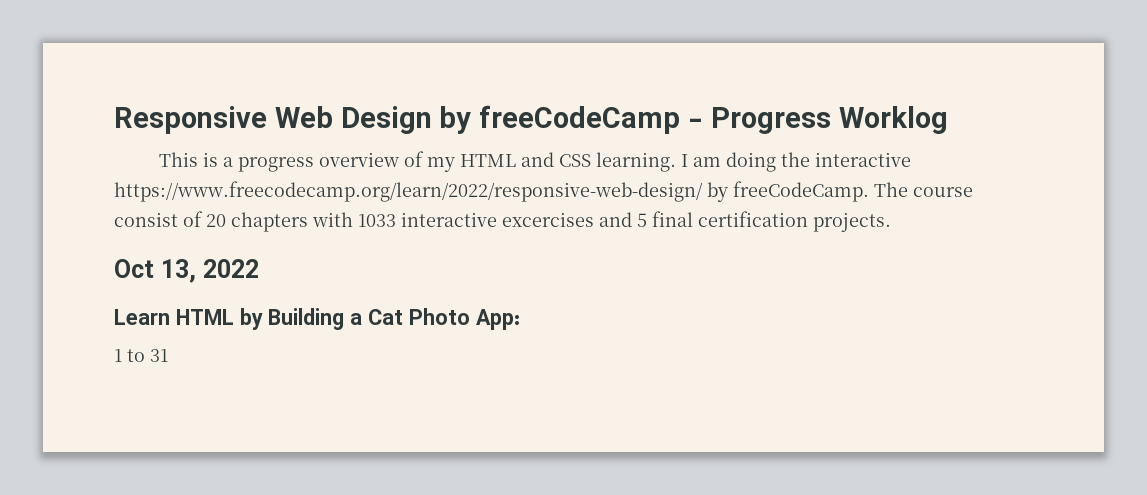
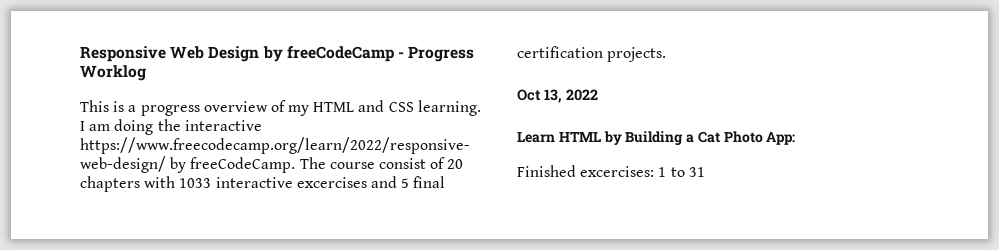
(520, 319) none -> [517,165,655,177] Finished excercises:

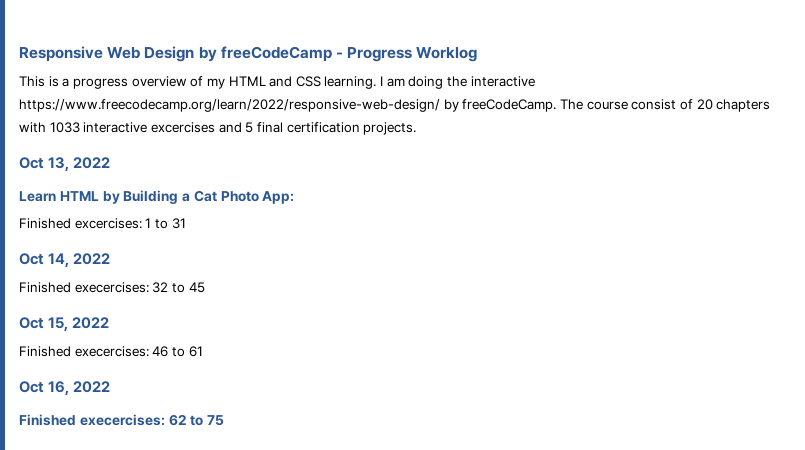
(705, 172) none -> [19,253,111,268] [19,282,205,293] [19,317,110,332] [19,346,203,357] [19,381,111,396] [19,414,225,426] // Oct 14, 2022 // Finished execercises: 32 to 45 // Oct 15, 2022 // Finished execercises: 46 to 61 // Oct 16, 2022 // Finished execercises: 62 to 75

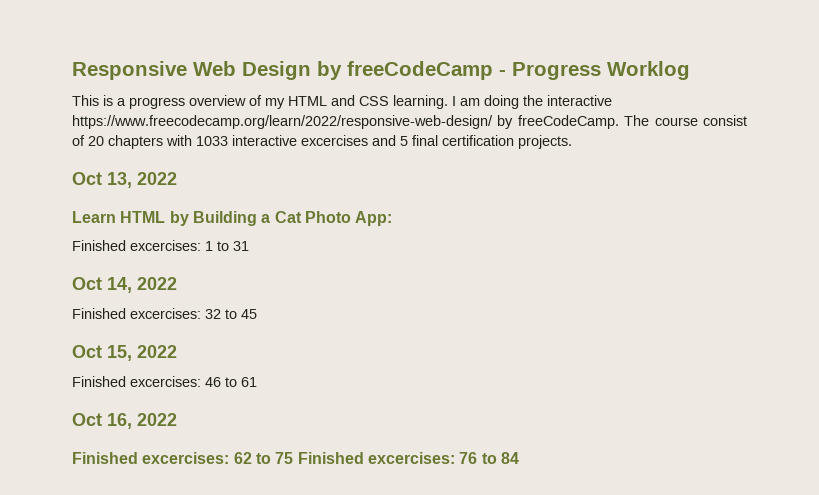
[74,282,149,293] execercises: -> [130,308,201,319] excercises:
[74,346,149,357] execercises: -> [130,376,201,387] excercises:
[79,414,165,426] execercises: -> [142,452,230,464] excercises:
(225, 420) none -> [297,452,519,464] Finished excercises: 76 to 84

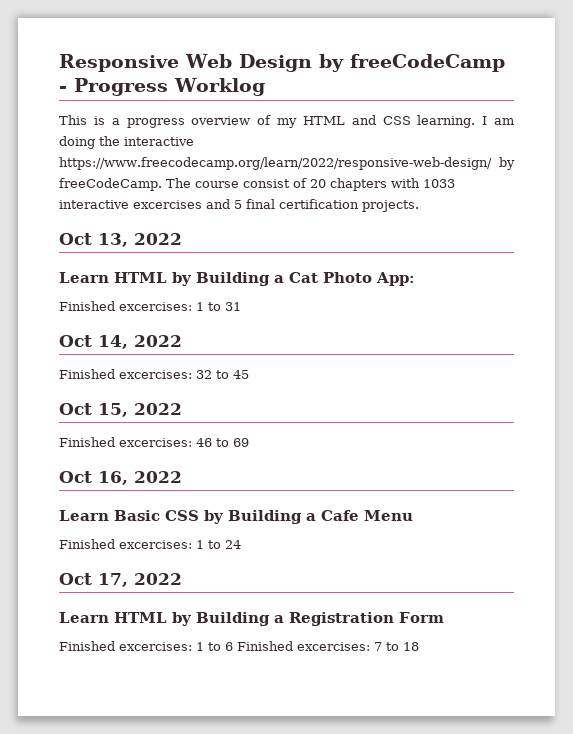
[241,377,257,387] 61 -> [233,438,249,447] 69
[72,452,519,464] Finished excercises: 62 to 75 Finished excercises: 76 to 84 -> [59,510,413,524] [59,539,241,549] [59,573,182,587] [59,612,444,626] [59,641,419,651] Learn Basic CSS by Building a Cafe Menu // Finished excercises: 1 to 24 // Oct 17, 2022 // Learn HTML by Building a Registration Form // Finished excercises: 1 to 6 Finished excercises: 7 to 18

